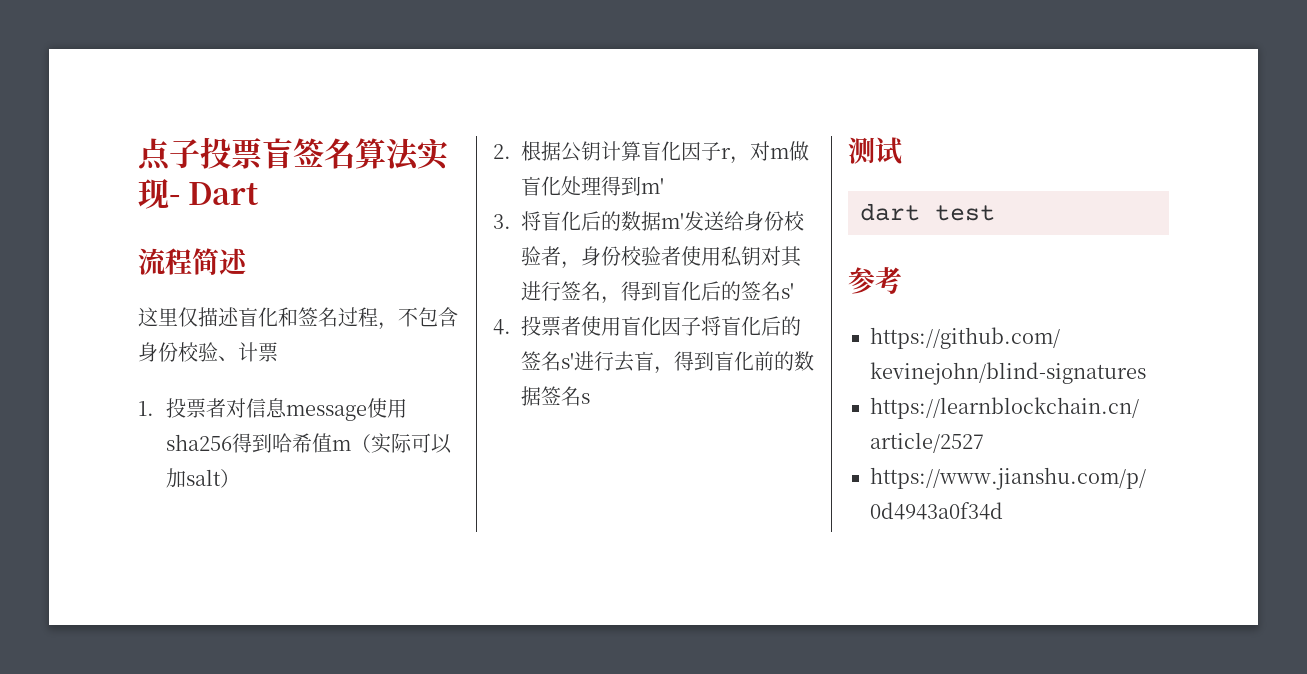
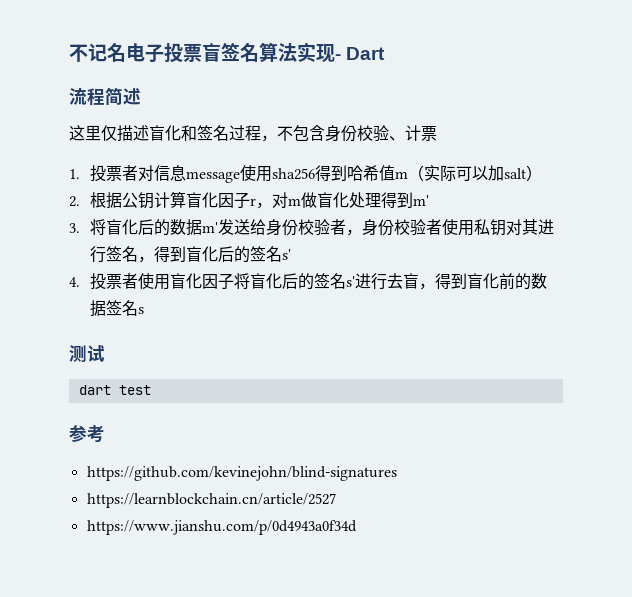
[138,138,171,171] 点 -> [69,43,145,62] 不记名电

